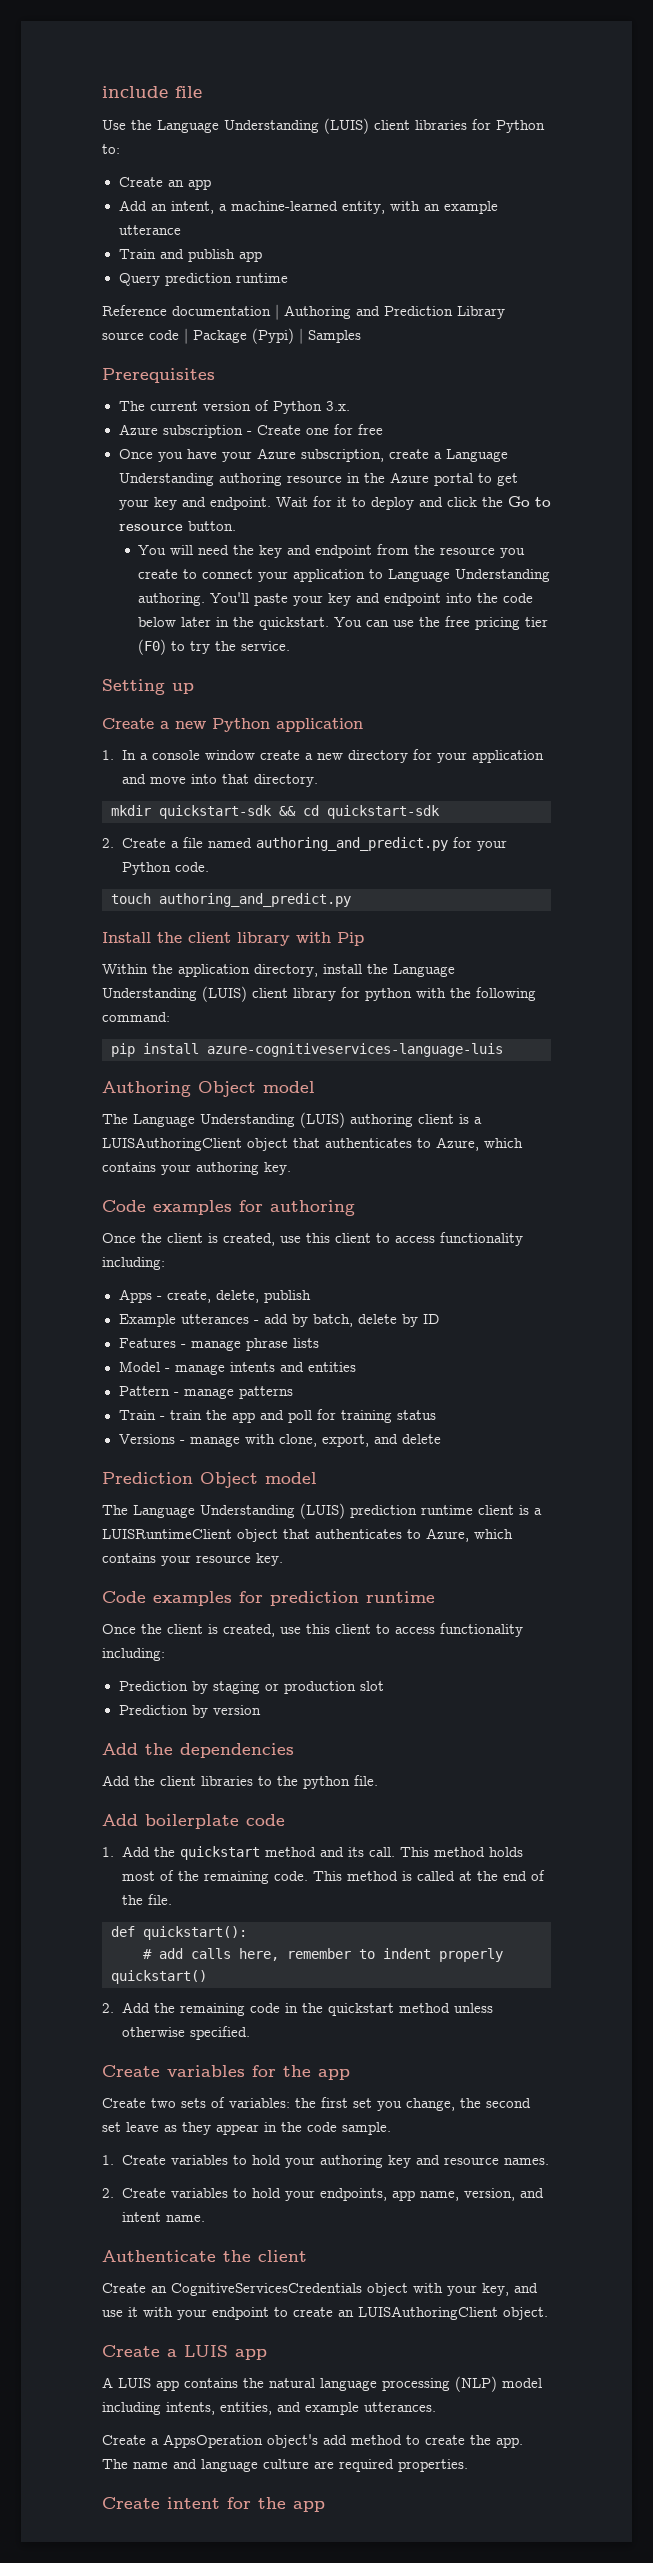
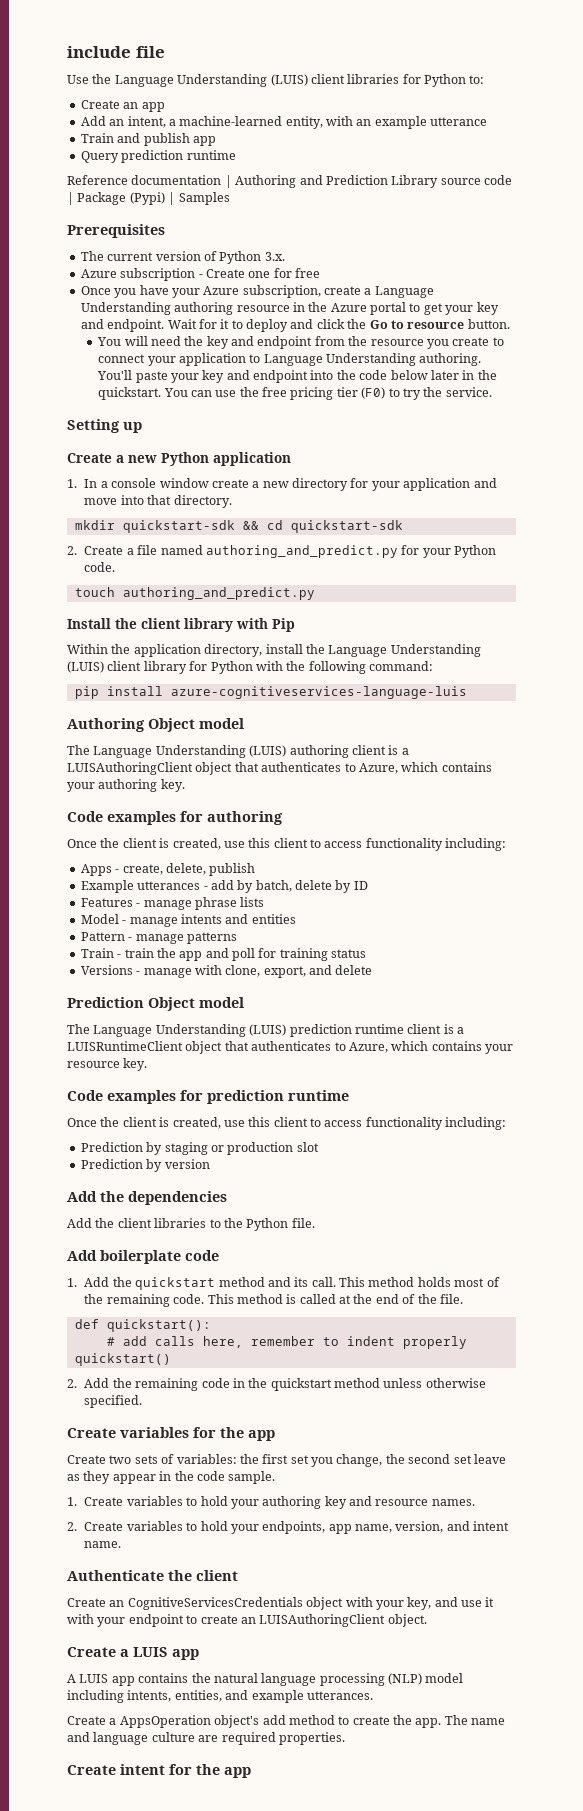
[365,988,412,1001] python -> [210,661,253,674] Python
[303,1776,350,1789] python -> [246,1218,289,1231] Python

